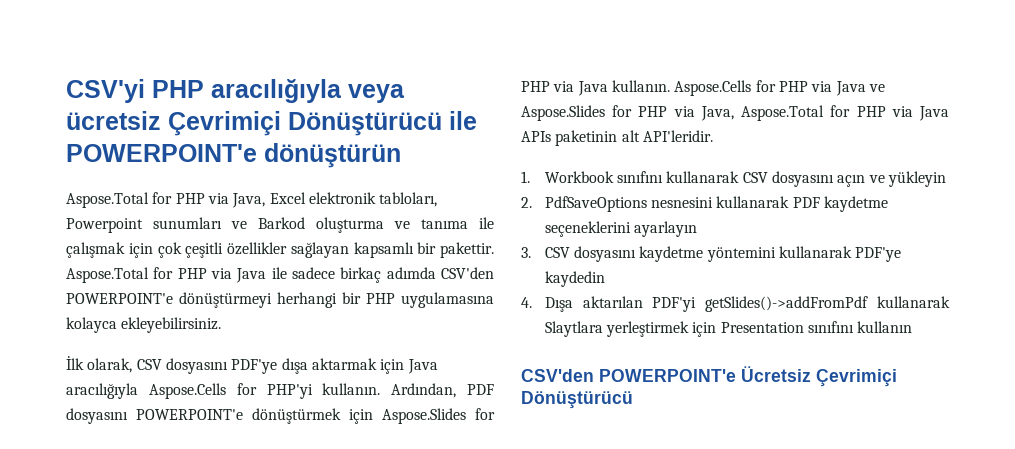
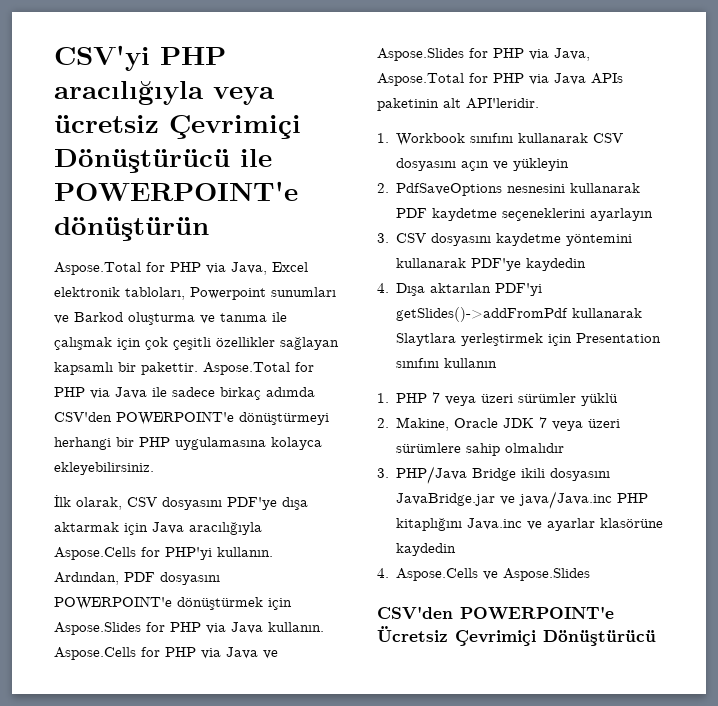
(913, 327) none -> [377,392,619,406] [377,417,621,431] [396,443,565,456] [377,466,611,484] [396,491,649,509] [396,518,664,531] [396,543,457,556] [377,568,591,581] // 1. PHP 7 veya üzeri sürümler yüklü // 2. Makine, Oracle JDK 7 veya üzeri sürümlere sahip olmalıdır // 3. PHP/Java Bridge ikili dosyasını JavaBridge.jar ve java/Java.inc PHP kitaplığını Java.inc ve ayarlar klasörüne kaydedin // 4. Aspose.Cells ve Aspose.Slides

